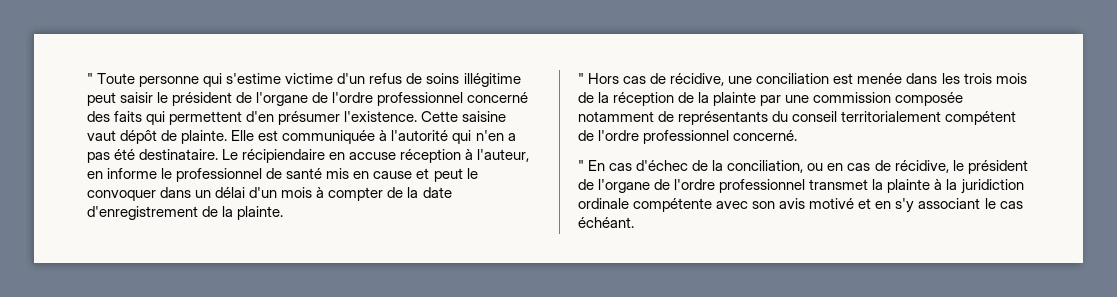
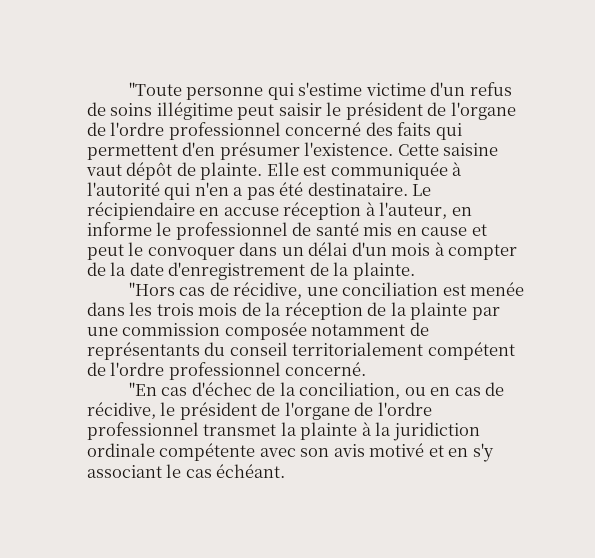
[87,73,136,84] " Toute -> [128,82,182,96] "Toute
[578,73,620,84] " Hors -> [128,282,175,296] "Hors
[578,160,606,171] " En -> [128,382,157,396] "En

